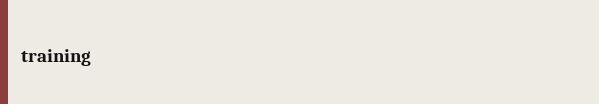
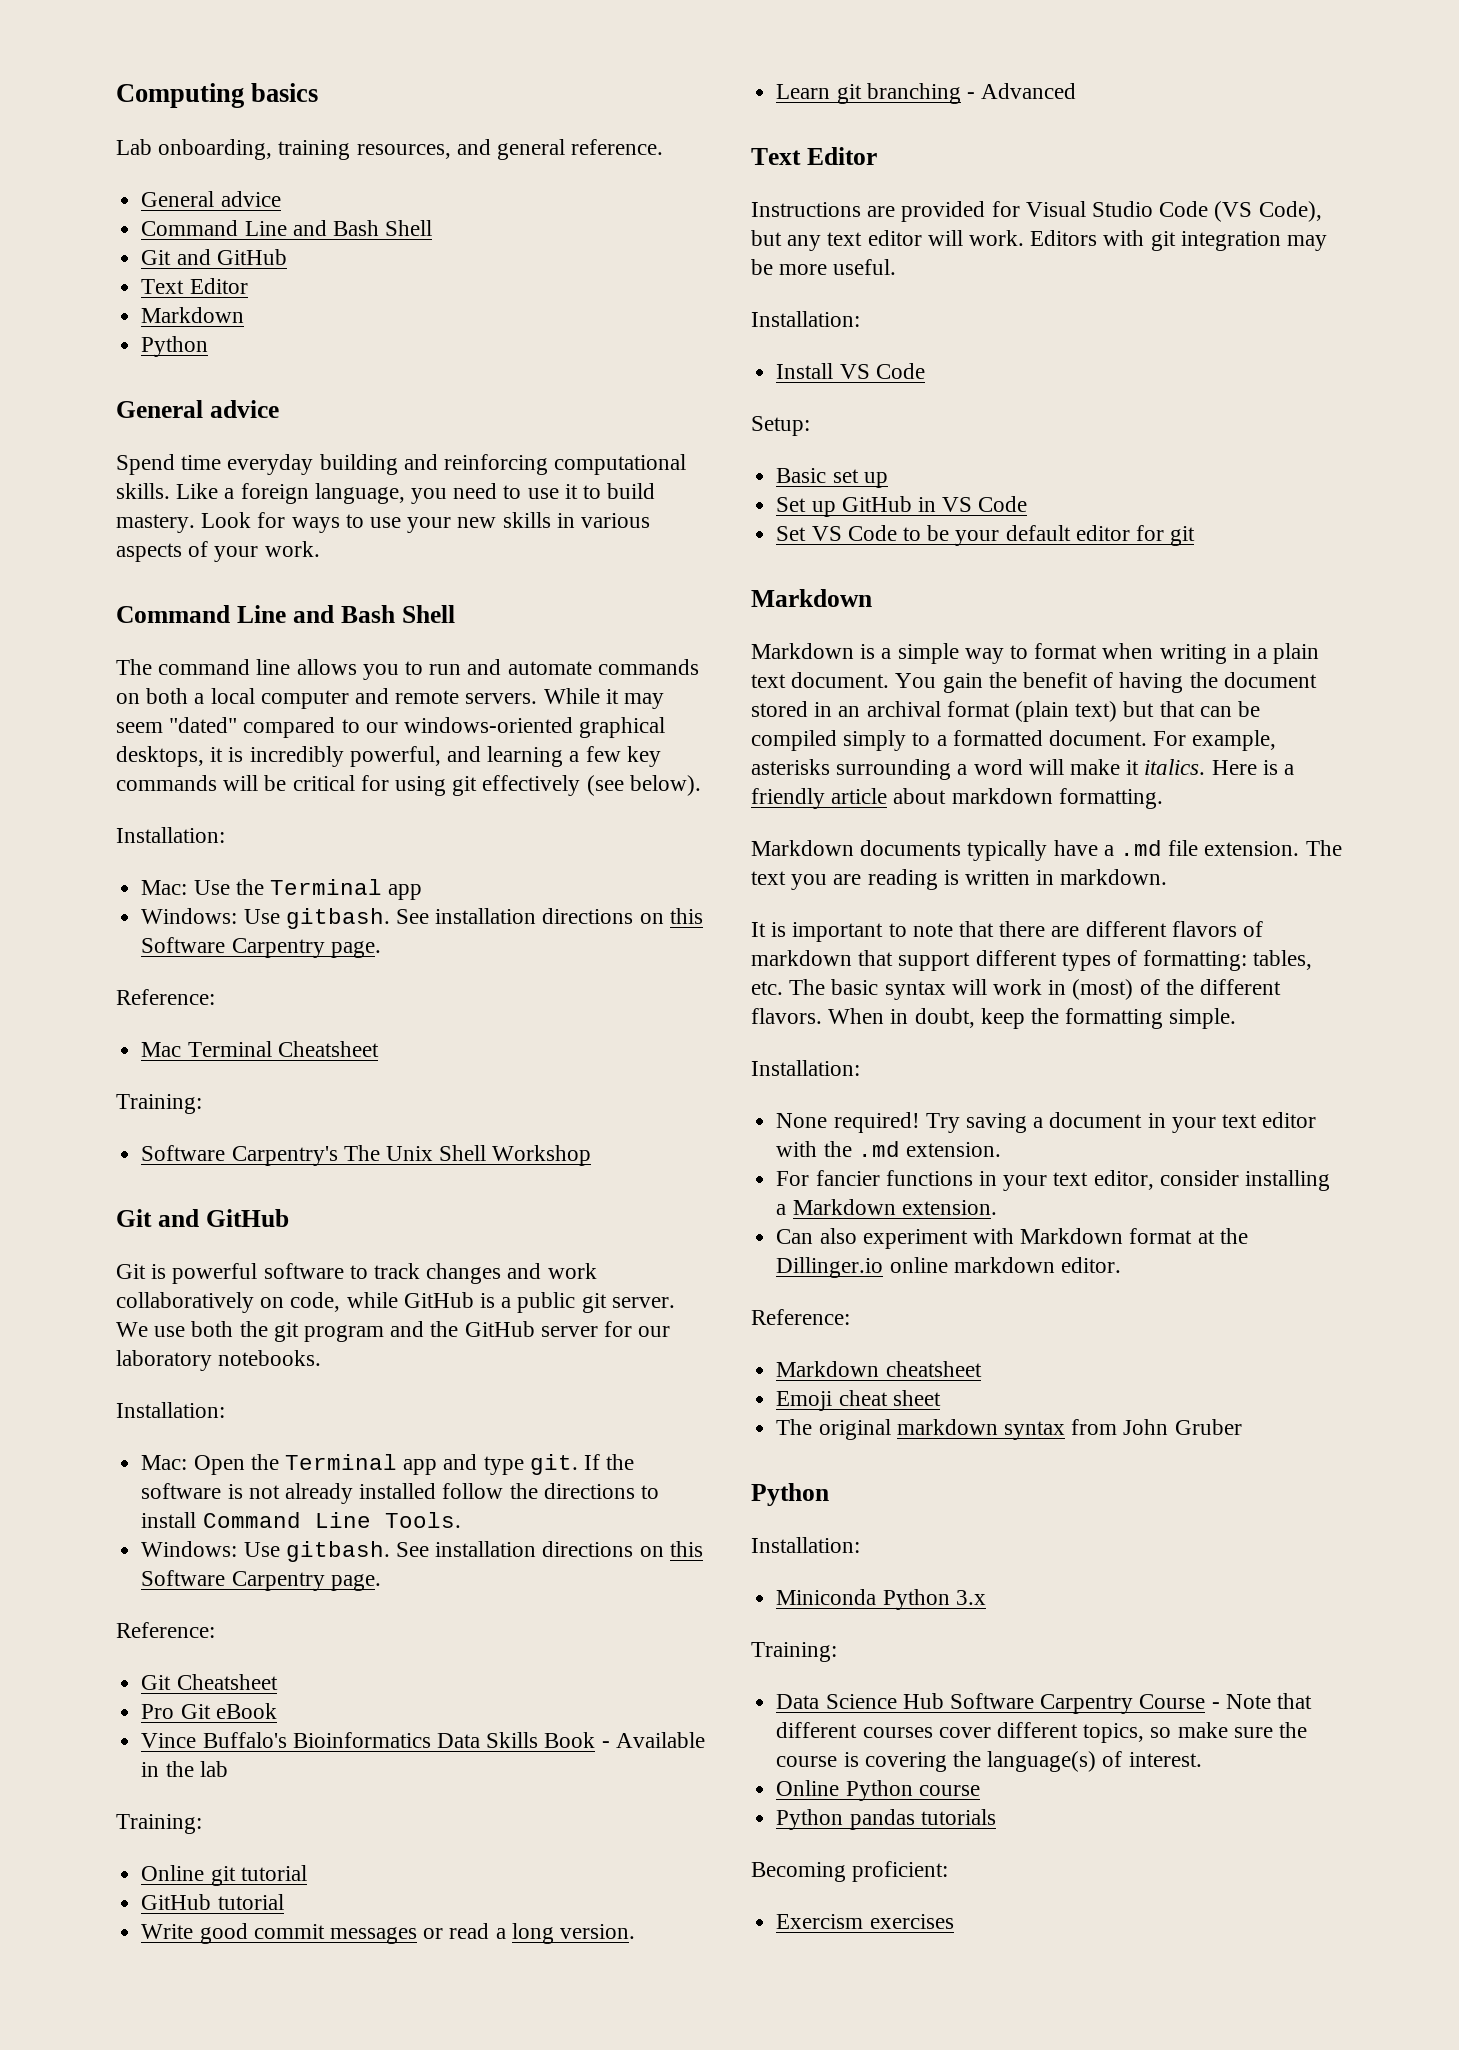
[21,49,91,66] training -> [116,83,319,108] [116,139,664,160] [141,191,281,207] [141,220,433,236] [141,249,287,265] [141,278,248,294] [141,307,245,323] [141,336,209,357] [116,400,279,418] [116,454,687,475] [116,483,656,504] [116,512,651,533] [116,541,320,562] [116,605,455,623] [116,659,699,680] [116,688,665,709] [116,717,666,738] [116,746,661,767] [116,775,701,796] [116,827,225,843] [141,879,423,900] [141,908,703,929] [141,937,381,958] [116,989,215,1005] [141,1041,379,1057] [116,1094,202,1114] [141,1145,592,1166] [116,1209,289,1227] [116,1263,597,1284] [116,1292,675,1313] [116,1321,671,1342] [116,1350,322,1371] [116,1402,225,1418] [141,1454,635,1475] [141,1483,659,1504] [141,1512,461,1528] [141,1541,703,1562] [141,1570,381,1591] [116,1622,215,1638] [141,1674,278,1690] [141,1703,277,1719] [141,1732,705,1748] [141,1761,228,1777] [116,1814,202,1834] [141,1865,307,1886] [141,1894,284,1910] [141,1923,635,1944] [776,83,1077,104] [751,147,877,165] [751,201,1322,222] [751,230,1328,251] [751,259,897,275] [751,311,860,327] [776,363,925,379] [751,416,810,436] [776,468,888,488] [776,496,1028,517] [776,525,1196,546] [751,589,872,607] [751,643,1320,664] [751,672,1317,693] [751,701,1261,722] [751,730,1277,751] [751,759,1295,780] [751,788,1163,809] [751,840,1342,861] [751,869,1168,890] [751,921,1264,942] [751,950,1313,971] [751,979,1282,1000] [751,1008,1237,1029] [751,1060,860,1076] [776,1112,1317,1133] [776,1141,1001,1157] [776,1170,1330,1191] [776,1199,997,1215] [776,1228,1248,1249] [776,1257,1121,1278] [751,1309,850,1325] [776,1361,982,1377] [776,1390,941,1411] [776,1419,1242,1440] [751,1483,829,1506] [751,1537,860,1553] [776,1589,986,1610] [751,1642,837,1662] [776,1693,1312,1714] [776,1722,1307,1743] [776,1751,1202,1772] [776,1780,980,1801] [776,1809,996,1830] [751,1861,949,1882] [776,1914,954,1929] Computing basics // Lab onboarding, training resources, and general reference. // General advice // Command Line and Bash Shell // Git and GitHub // Text Editor // Markdown // Python // General advice // Spend time everyday building and reinforcing computational skills. Like a foreign language, you need to use it to build mastery. Look for ways to use your new skills in various aspects of your work. // Command Line and Bash Shell // The command line allows you to run and automate commands on both a local computer and remote servers. While it may seem "dated" compared to our windows-oriented graphical desktops, it is incredibly powerful, and learning a few key commands will be critical for using git effectively (see below). // Installation: // Mac: Use the Terminal app // Windows: Use gitbash. See installation directions on this Software Carpentry page. // Reference: // Mac Terminal Cheatsheet // Training: // Software Carpentry's The Unix Shell Workshop // Git and GitHub // Git is powerful software to track changes and work collaboratively on code, while GitHub is a public git server. We use both the git program and the GitHub server for our laboratory notebooks. // Installation: // Mac: Open the Terminal app and type git. If the software is not already installed follow the directions to install Command Line Tools. // Windows: Use gitbash. See installation directions on this Software Carpentry page. // Reference: // Git Cheatsheet // Pro Git eBook // Vince Buffalo's Bioinformatics Data Skills Book - Available in the lab // Training: // Online git tutorial // GitHub tutorial // Write good commit messages or read a long version. // Learn git branching - Advanced // Text Editor // Instructions are provided for Visual Studio Code (VS Code), but any text editor will work. Editors with git integration may be more useful. // Installation: // Install VS Code // Setup: // Basic set up // Set up GitHub in VS Code // Set VS Code to be your default editor for git // Markdown // Markdown is a simple way to format when writing in a plain text document. You gain the benefit of having the document stored in an archival format (plain text) but that can be compiled simply to a formatted document. For example, asterisks surrounding a word will make it italics. Here is a friendly article about markdown formatting. // Markdown documents typically have a .md file extension. The text you are reading is written in markdown. // It is important to note that there are different flavors of markdown that support different types of formatting: tables, etc. The basic syntax will work in (most) of the different flavors. When in doubt, keep the formatting simple. // Installation: // None required! Try saving a document in your text editor with the .md extension. // For fancier functions in your text editor, consider installing a Markdown extension. // Can also experiment with Markdown format at the Dillinger.io online markdown editor. // Reference: // Markdown cheatsheet // Emoji cheat sheet // The original markdown syntax from John Gruber // Python // Installation: // Miniconda Python 3.x // Training: // Data Science Hub Software Carpentry Course - Note that different courses cover different topics, so make sure the course is covering the language(s) of interest. // Online Python course // Python pandas tutorials // Becoming proficient: // Exercism exercises

